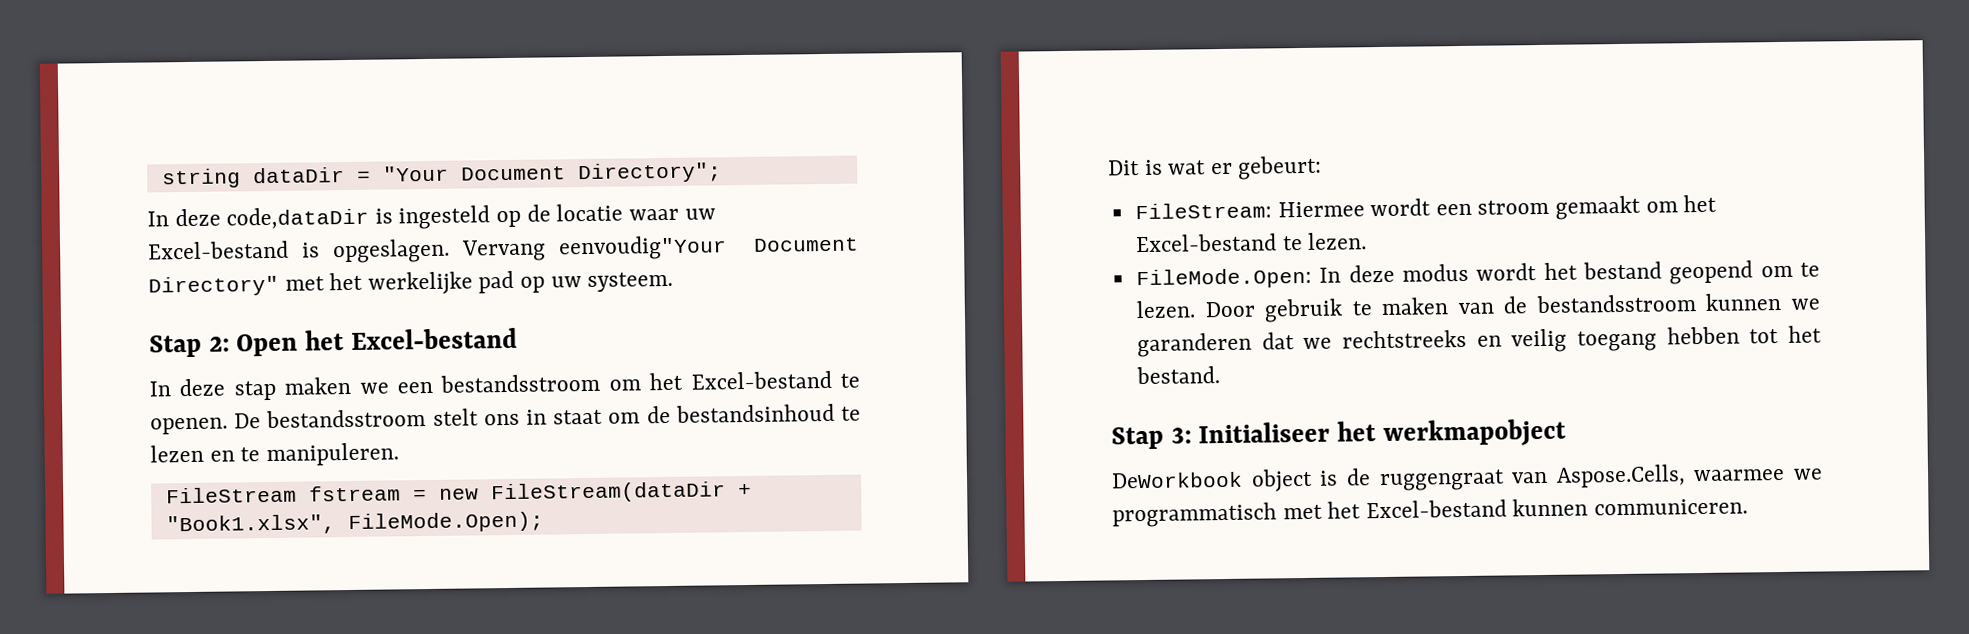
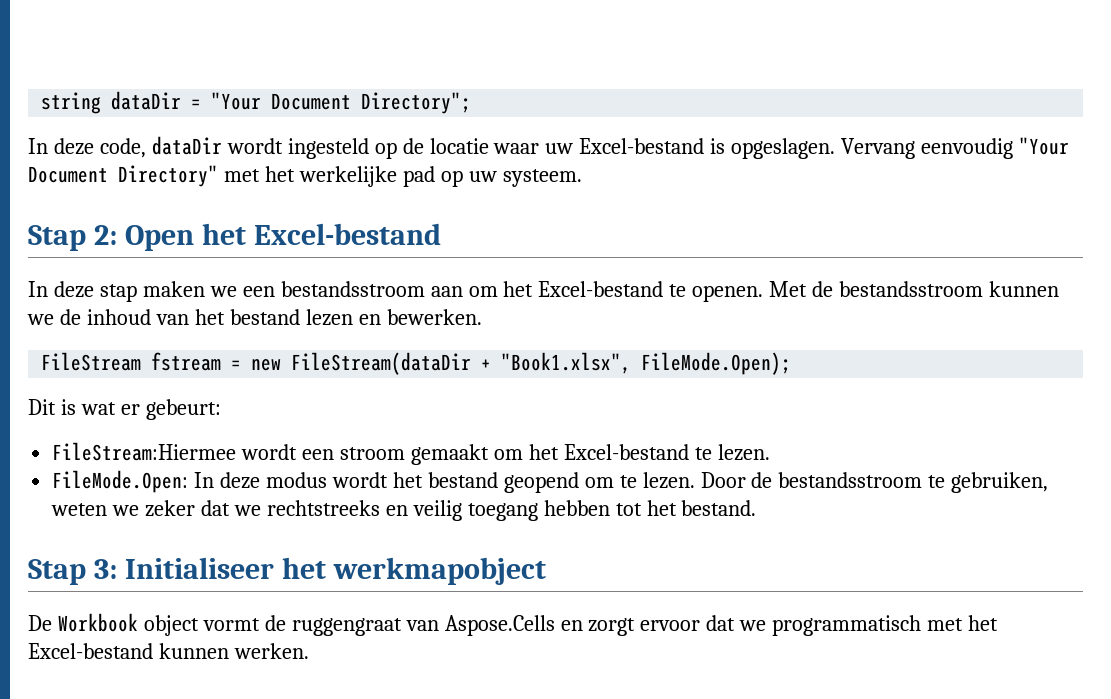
[226,206,393,230] code,dataDir is -> [99,136,283,158] code, dataDir wordt
[558,235,728,261] eenvoudig"Your -> [921,137,1070,159] eenvoudig "Your
(601, 383) none -> [430,286,463,297] aan
[234,403,861,429] [150,442,399,467] De bestandsstroom stelt ons in staat om de bestandsinhoud te lezen en te manipuleren. -> [769,281,1060,297] [27,309,482,326] Met de bestandsstroom kunnen we de inhoud van het bestand lezen en bewerken.
[1134,201,1365,220] FileStream: Hiermee -> [52,442,237,461] FileStream:Hiermee
[1264,292,1820,323] [1136,332,1252,358] gebruik te maken van de bestandsstroom kunnen we garanderen -> [751,472,1049,493] [51,500,196,517] de bestandsstroom te gebruiken, weten we zeker
[1111,464,1786,492] DeWorkbook object is de ruggengraat van Aspose.Cells, waarmee -> [28,613,736,636] De Workbook object vormt de ruggengraat van Aspose.Cells en zorgt ervoor dat
[1594,498,1749,516] communiceren. -> [233,643,309,659] werken.

